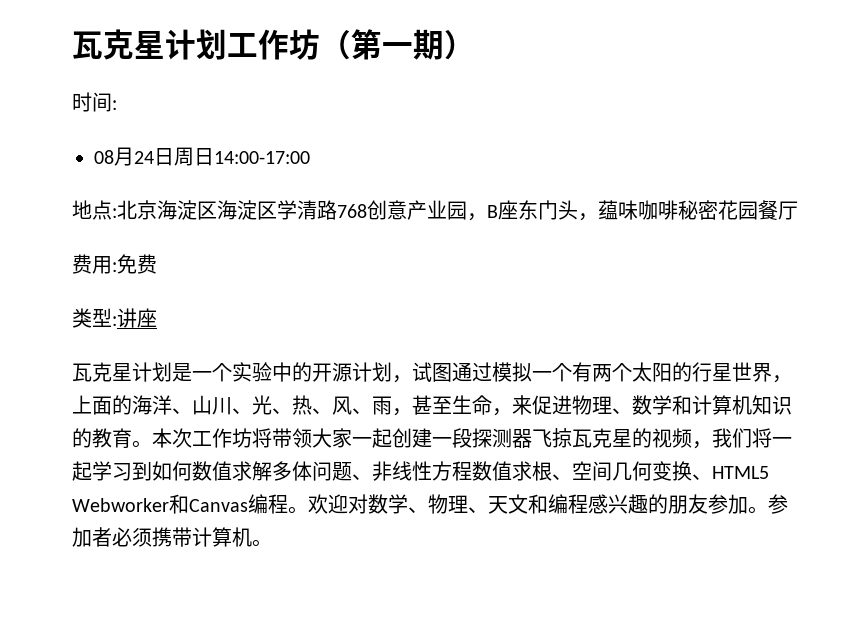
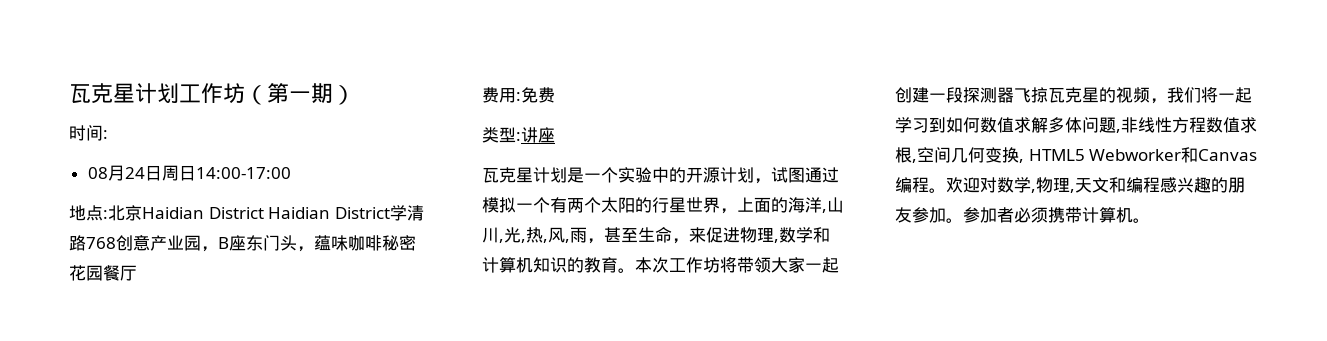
[157,200,277,220] 海淀区海淀区 -> [142,207,390,219] Haidian District Haidian District
[172,395,372,415] 、山川、光、热、风、 -> [822,197,844,213] [482,227,570,243] ,山川,光,热,风,
[612,408,632,414] 、 -> [774,239,779,243] ,
[352,474,372,480] 、 -> [1116,129,1121,133] ,
[552,474,572,480] 、 -> [912,159,917,163] ,
[692,474,712,480] 、 -> [1019,159,1024,163] ,
[408,494,488,514] 、物理、 -> [1031,177,1075,193] ,物理,

